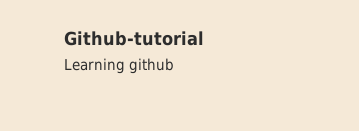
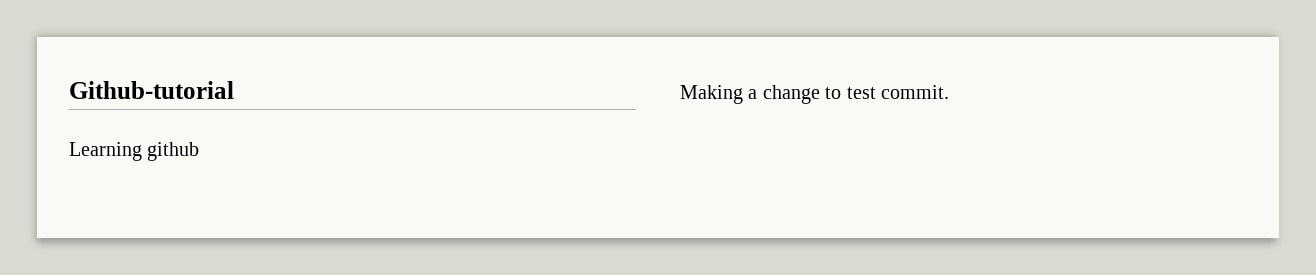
(175, 66) none -> [680,85,949,104] // Making a change to test commit.

